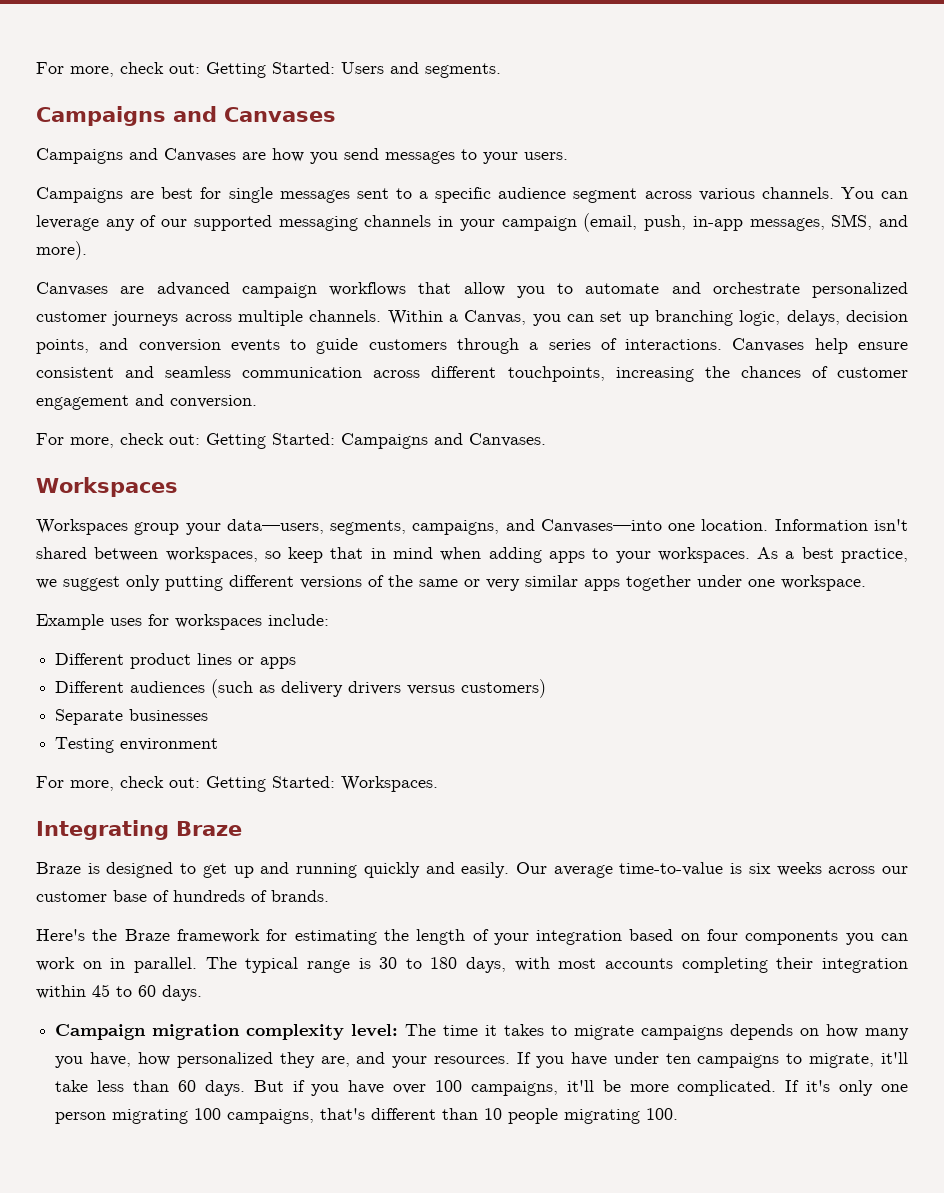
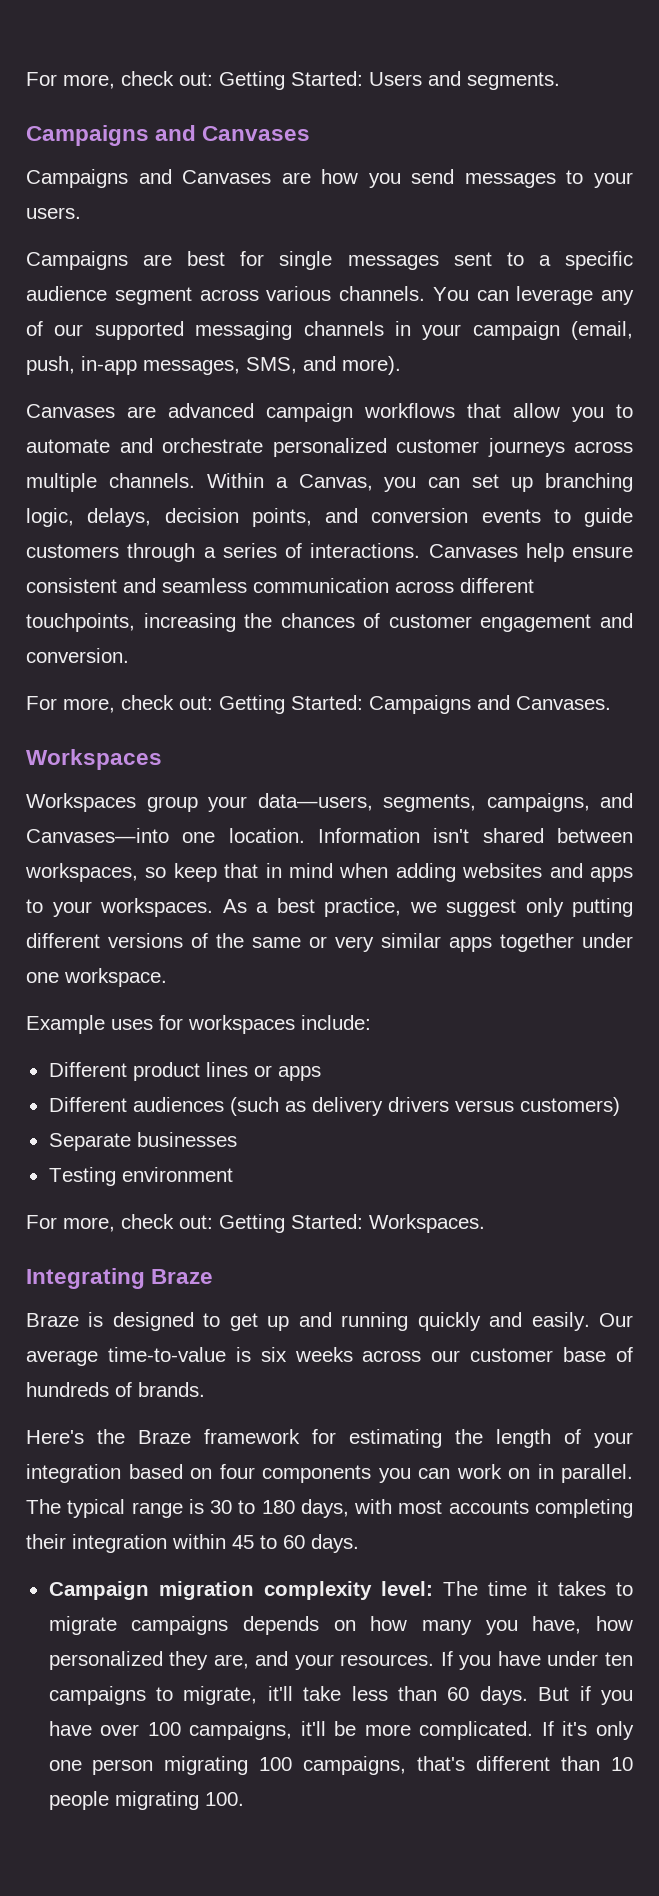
(542, 555) none -> [462,863,583,878] websites and

